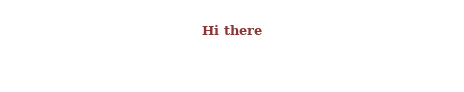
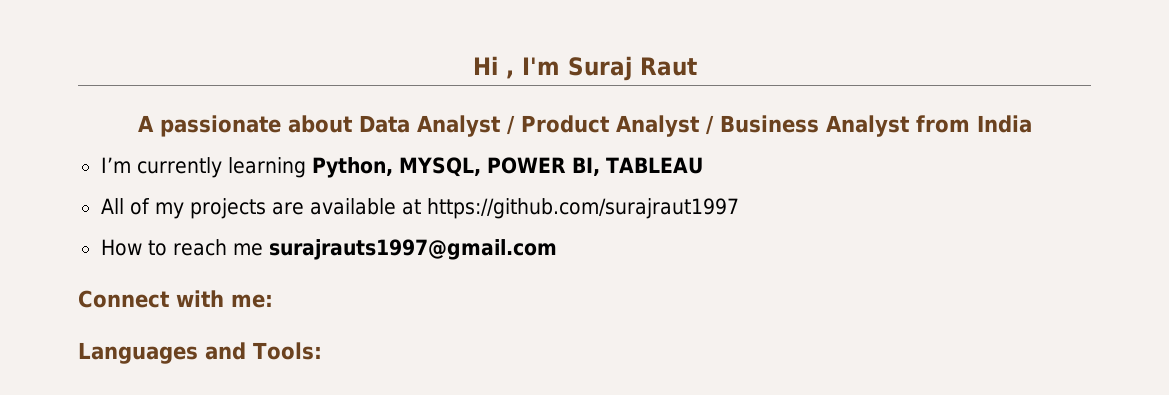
[224,25,262,35] there -> [505,56,697,81] [137,115,1032,137] [100,157,703,178] [100,198,739,219] [100,239,557,260] [78,290,273,308] [78,342,322,364] , I'm Suraj Raut // A passionate about Data Analyst / Product Analyst / Business Analyst from India // I’m currently learning Python, MYSQL, POWER BI, TABLEAU // All of my projects are available at https://github.com/surajraut1997 // How to reach me surajrauts1997@gmail.com // Connect with me: // Languages and Tools:

